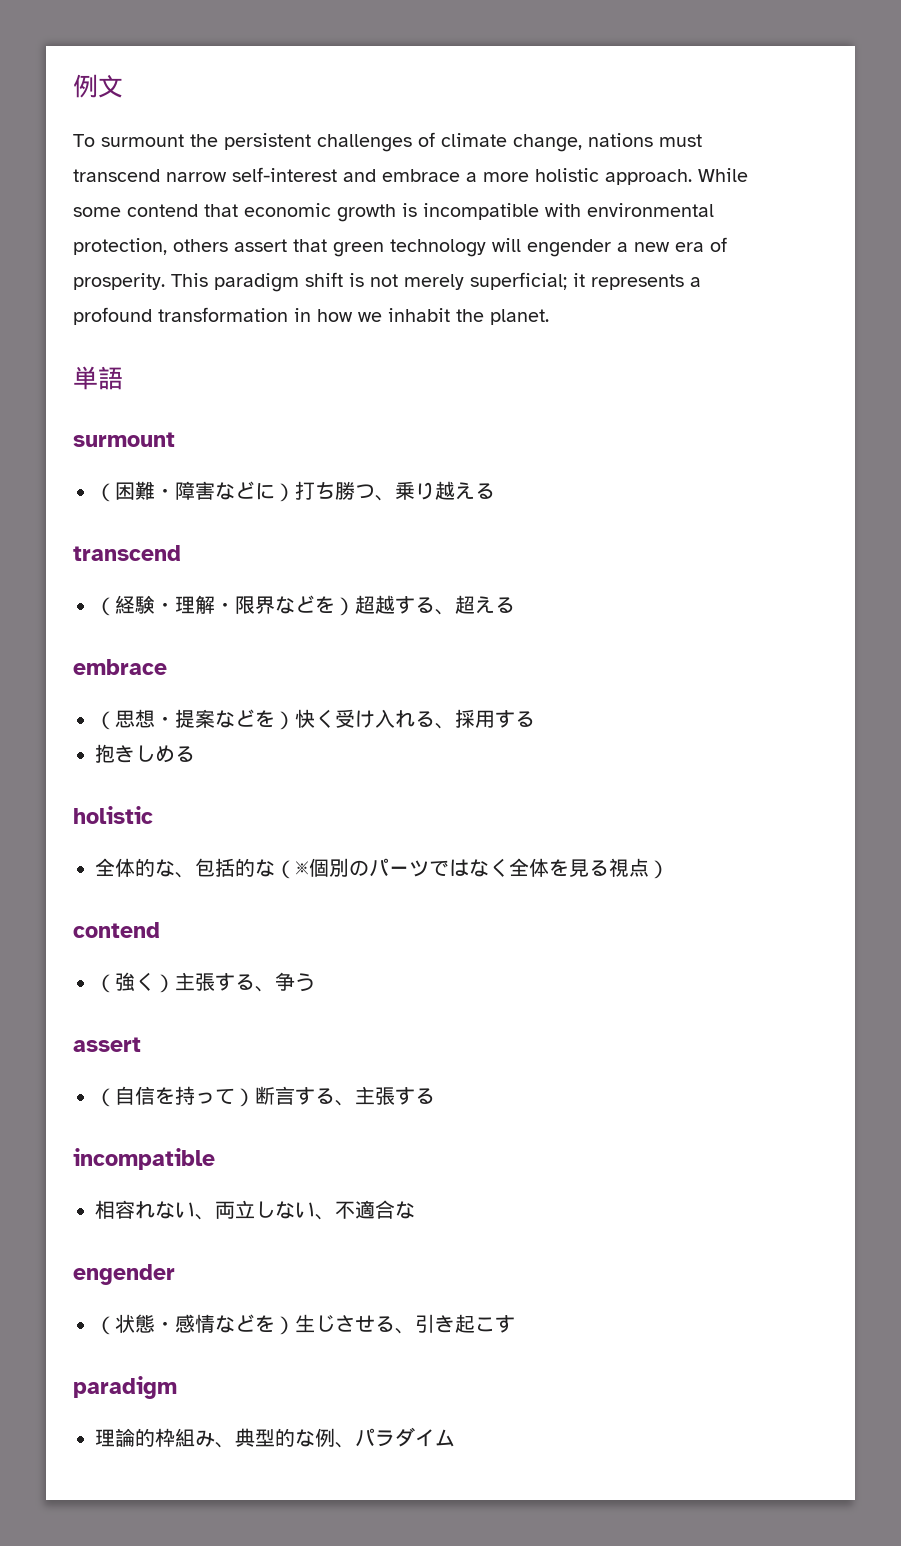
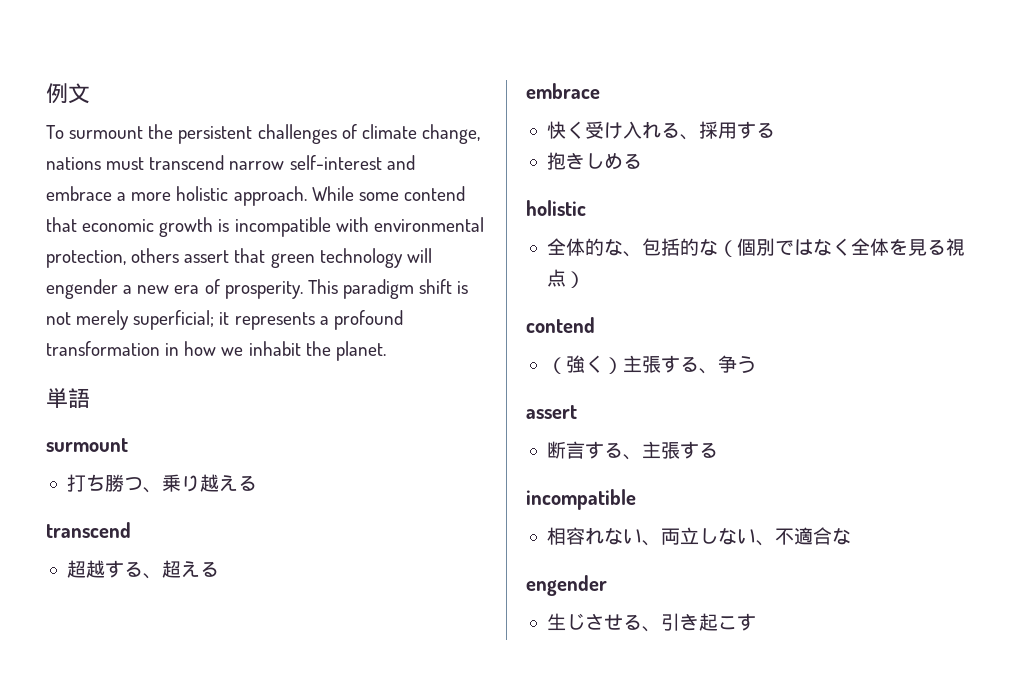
[95,481,295,502] （困難・障害などに） -> (128, 445) none
[95,595,355,616] （経験・理解・限界などを） -> (131, 530) none
[95,709,295,730] （思想・提案などを） -> (600, 91) none
[295,858,429,877] ※個別のパーツ -> [736,238,775,256] 個別
[95,1086,255,1107] （自信を持って） -> (577, 412) none
[95,1314,295,1335] （状態・感情などを） -> (607, 585) none
[73,1376,177,1399] [95,1427,455,1448] // paradigm // 理論的枠組み、典型的な例、パラダイム -> (756, 622) none

